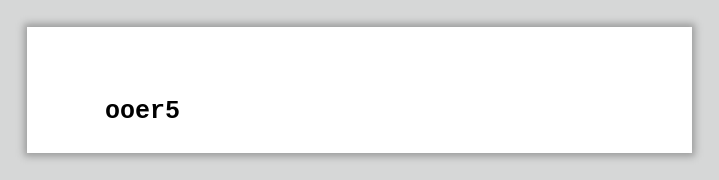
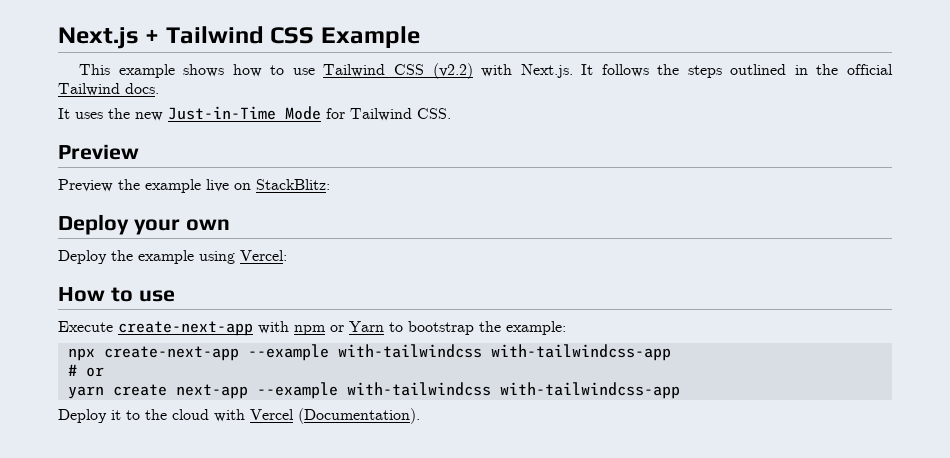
[105,101,180,118] ooer5 -> [58,26,420,49] [79,63,894,79] [58,83,159,96] [58,106,451,121] [58,144,139,160] [58,179,330,193] [58,214,230,235] [58,250,287,264] [58,287,175,302] [58,321,566,336] [67,344,671,361] [67,364,104,377] [67,382,680,399] [58,408,420,424] Next.js + Tailwind CSS Example // This example shows how to use Tailwind CSS (v2.2) with Next.js. It follows the steps outlined in the official Tailwind docs. // It uses the new Just-in-Time Mode for Tailwind CSS. // Preview // Preview the example live on StackBlitz: // Deploy your own // Deploy the example using Vercel: // How to use // Execute create-next-app with npm or Yarn to bootstrap the example: // npx create-next-app --example with-tailwindcss with-tailwindcss-app // # or // yarn create next-app --example with-tailwindcss with-tailwindcss-app // Deploy it to the cloud with Vercel (Documentation).

